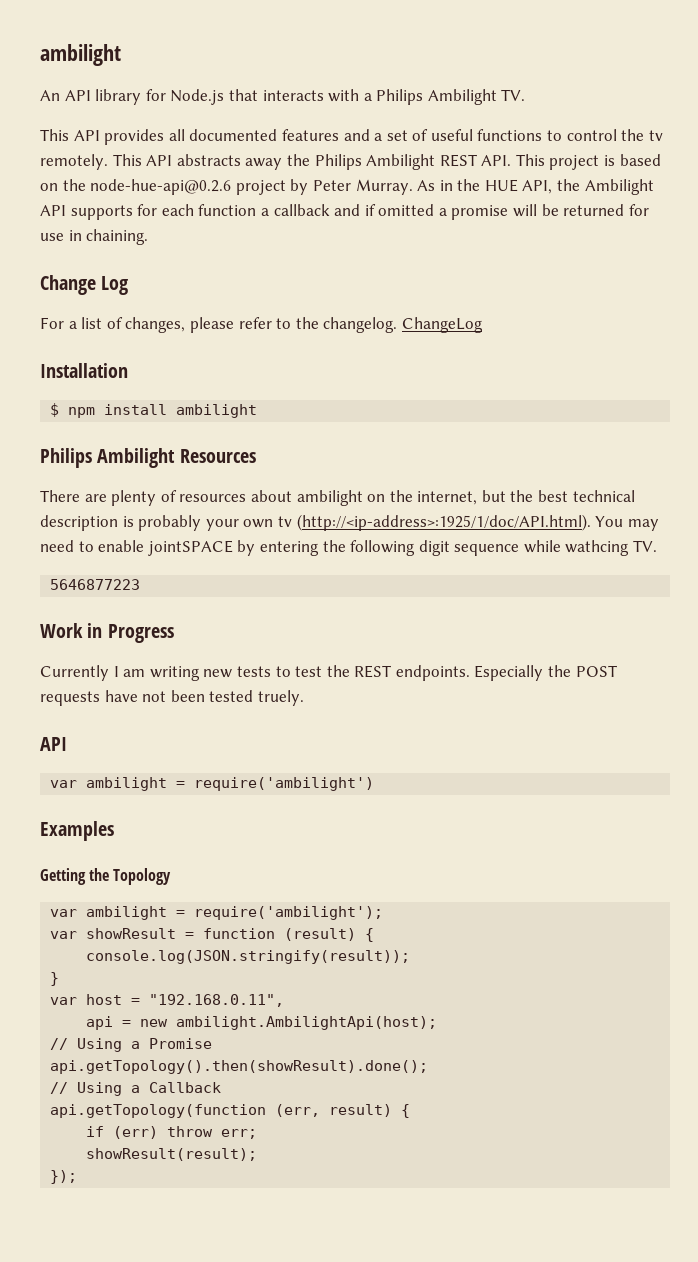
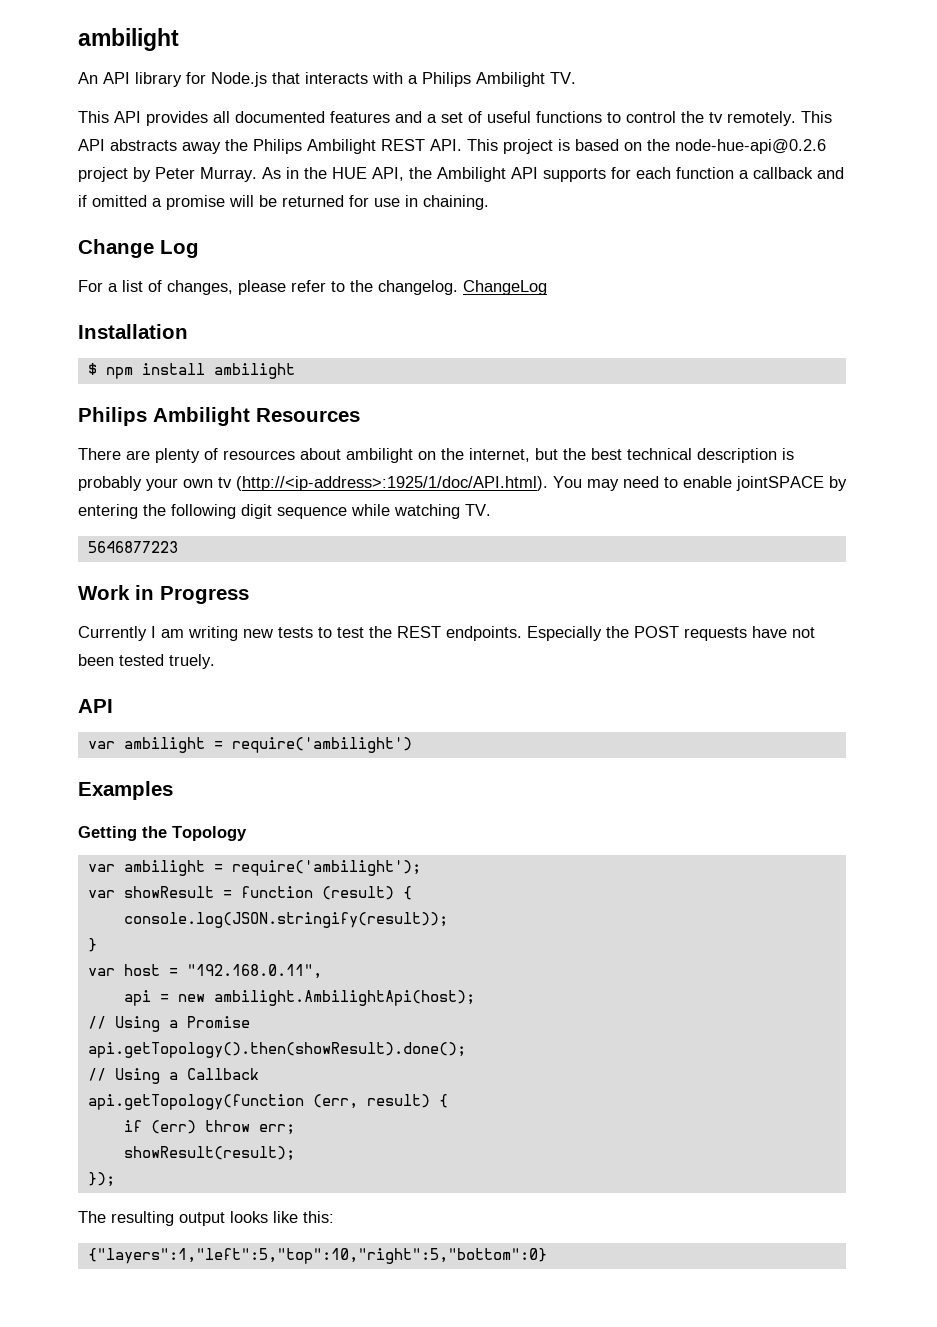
[565,540,630,556] wathcing -> [394,504,460,519] watching
(78, 1177) none -> [78,1211,334,1226] [87,1248,547,1264] // The resulting output looks like this: // {"layers":1,"left":5,"top":10,"right":5,"bottom":0}

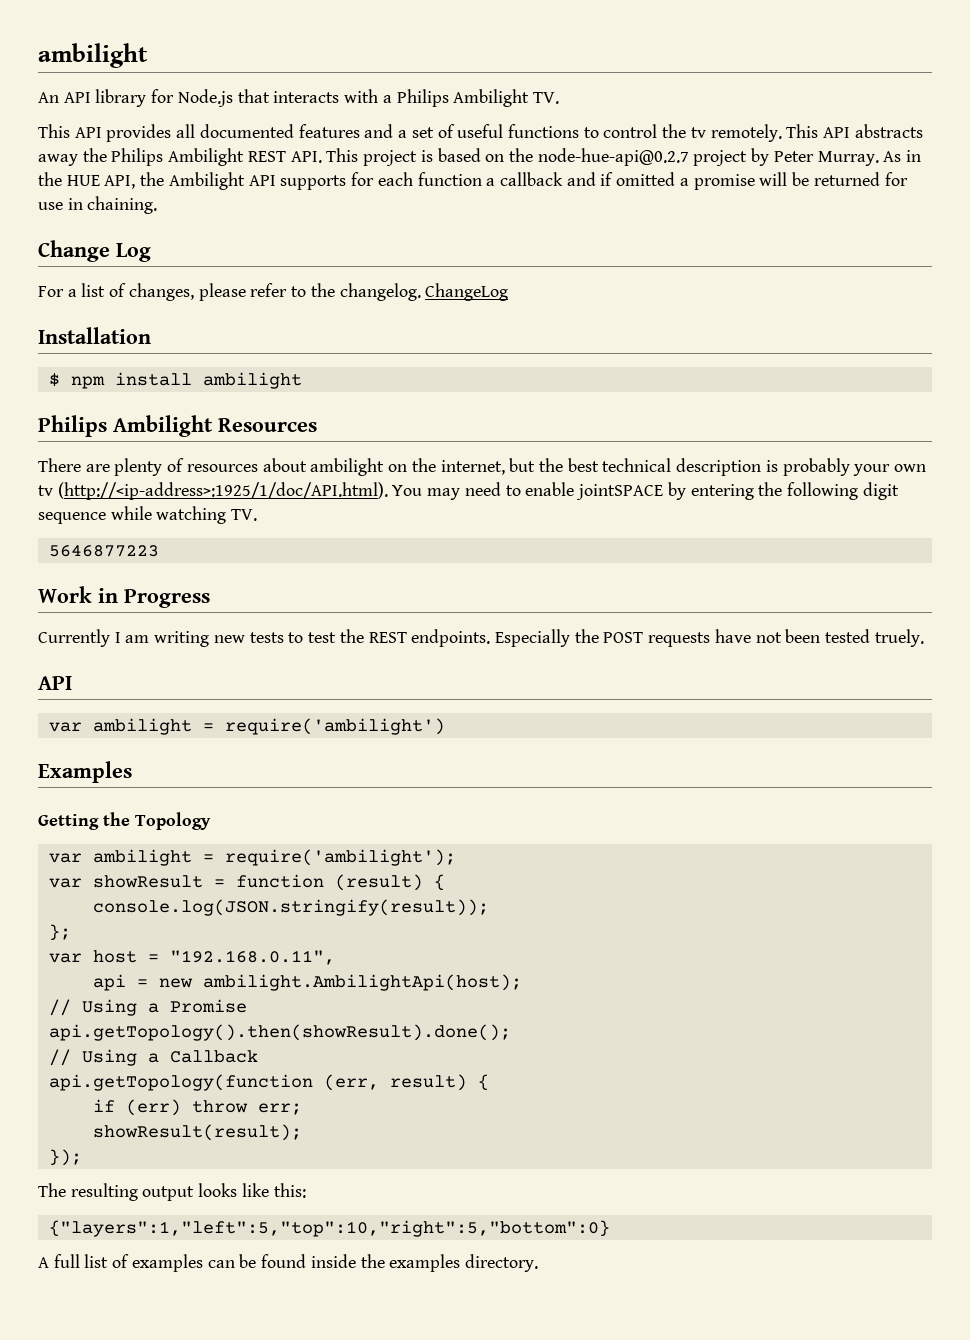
[675,139,826,154] node-hue-api@0.2.6 -> [537,148,689,166] node-hue-api@0.2.7
[87,938,97,952] } -> [48,924,71,941] };
(547, 1256) none -> [38,1254,538,1272] // A full list of examples can be found inside the examples directory.

